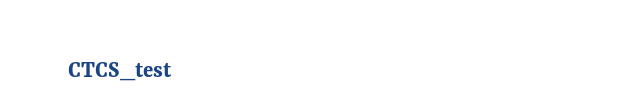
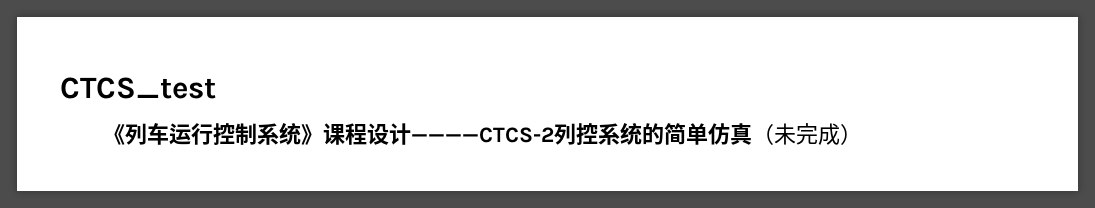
(172, 71) none -> [102,122,862,145] // 《列车运行控制系统》课程设计————CTCS-2列控系统的简单仿真（未完成）

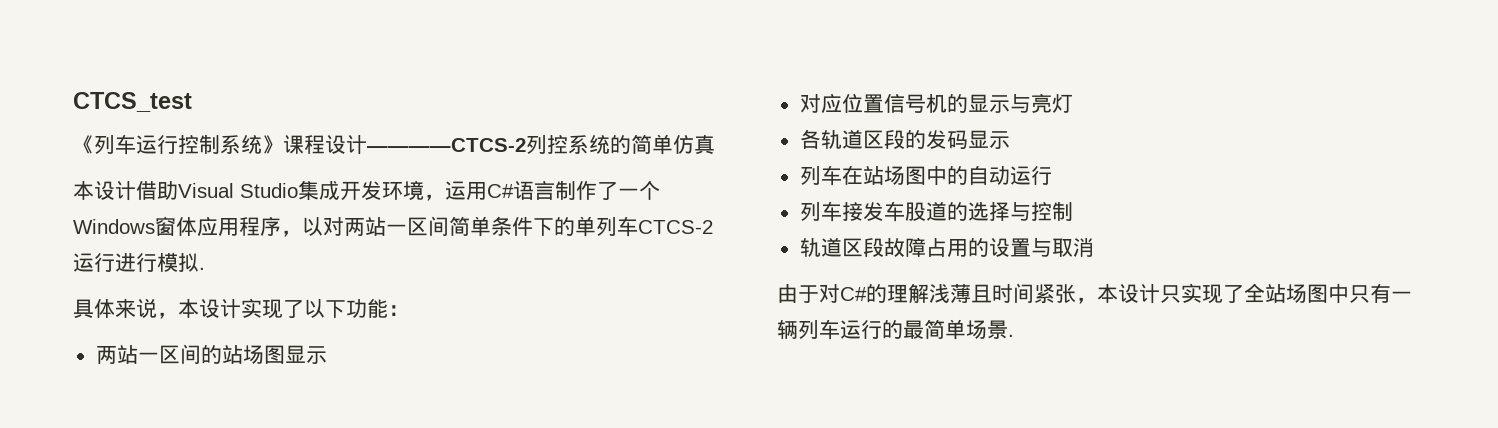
[751,123,862,145] （未完成） -> [73,180,660,201] [73,216,713,237] [73,253,205,272] [73,298,409,319] [95,344,327,364] [799,93,1073,113] [799,129,1010,149] [799,165,1052,186] [799,201,1073,222] [799,237,1094,257] [777,283,1412,304] [777,319,1014,340] // 本设计借助Visual Studio集成开发环境，运用C#语言制作了一个Windows窗体应用程序，以对两站一区间简单条件下的单列车CTCS-2运行进行模拟. // 具体来说，本设计实现了以下功能： // 两站一区间的站场图显示 // 对应位置信号机的显示与亮灯 // 各轨道区段的发码显示 // 列车在站场图中的自动运行 // 列车接发车股道的选择与控制 // 轨道区段故障占用的设置与取消 // 由于对C#的理解浅薄且时间紧张，本设计只实现了全站场图中只有一辆列车运行的最简单场景.

